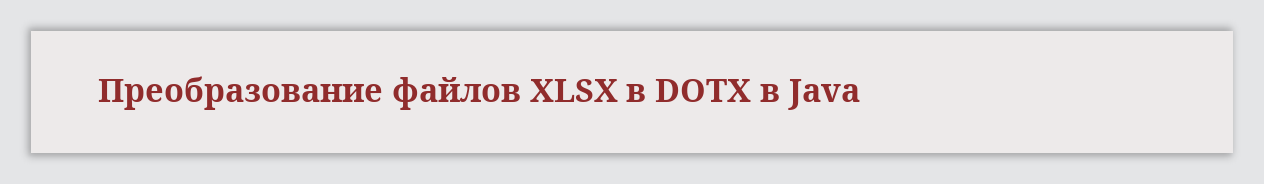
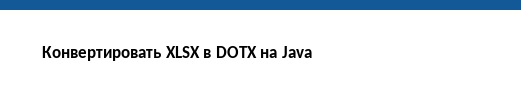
[98,76,521,110] Преобразование файлов -> [42,46,162,61] Конвертировать
[759,84,780,102] в -> [260,49,278,58] на

